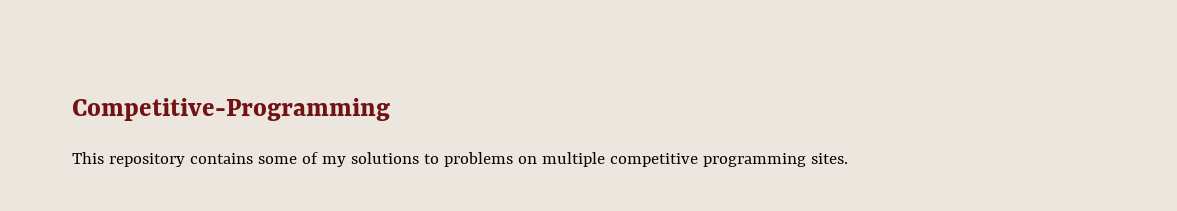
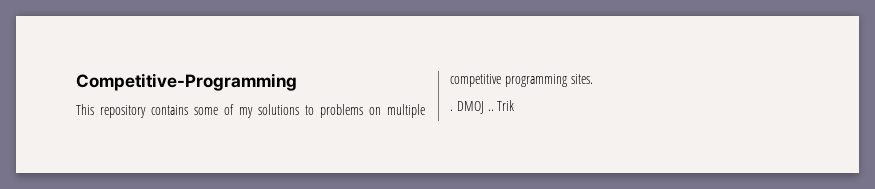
(848, 158) none -> [450,100,515,114] // . DMOJ .. Trik

